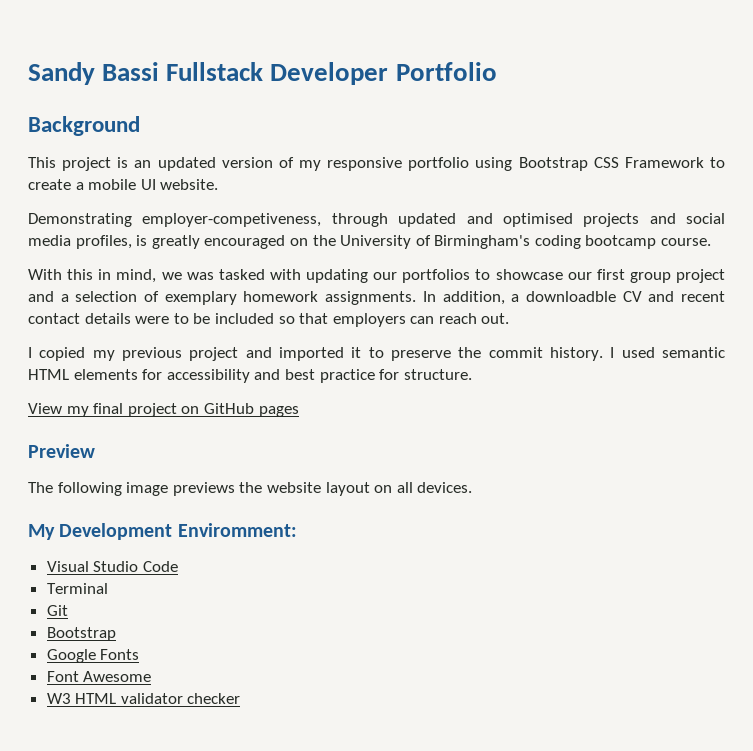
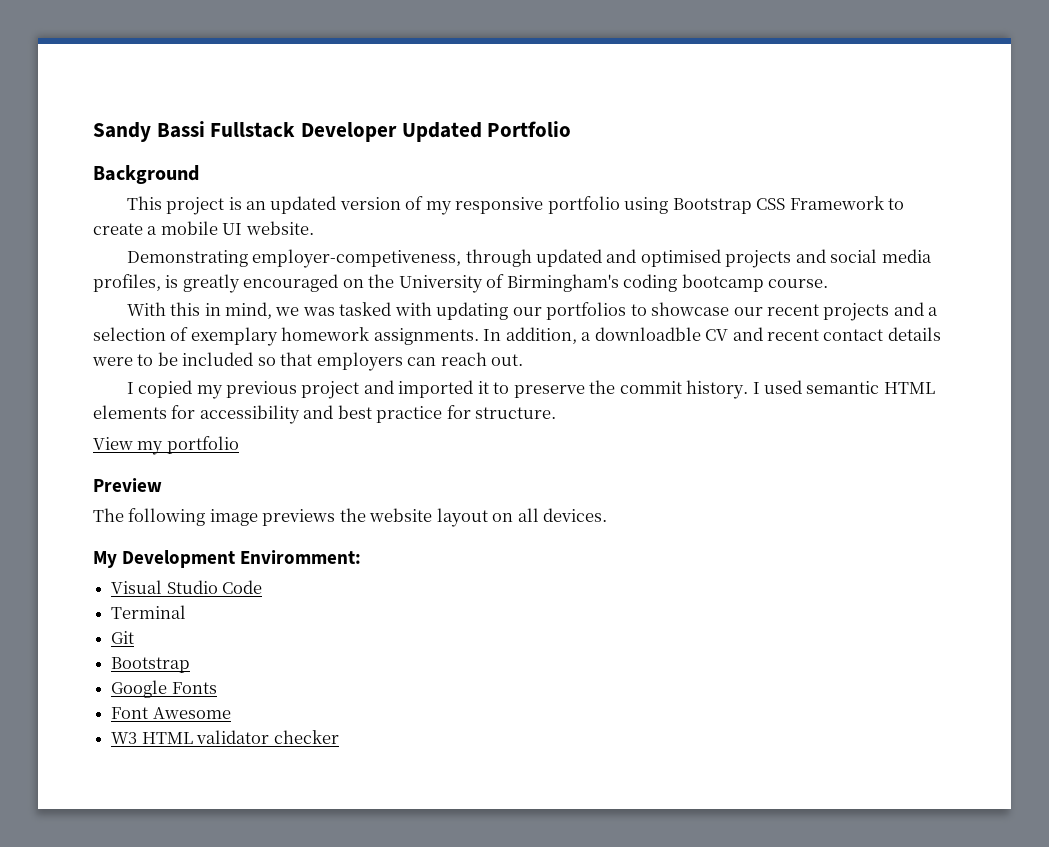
(389, 73) none -> [401,122,482,142] Updated
[596,269,725,283] first group project -> [766,303,890,321] recent projects
[93,403,299,417] final project on GitHub pages -> [166,436,239,454] portfolio

